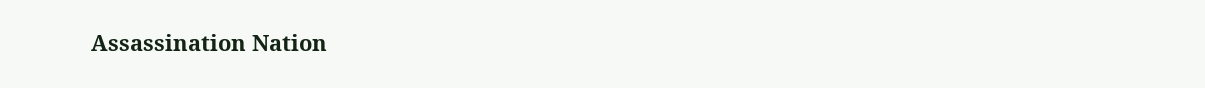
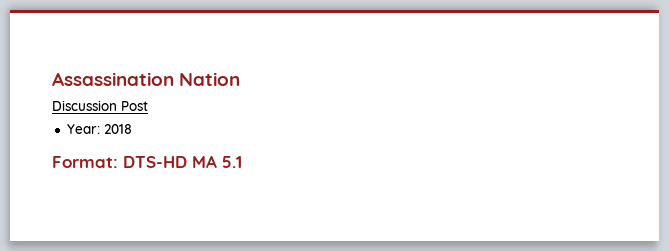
(327, 42) none -> [52,100,148,111] [66,124,132,134] [52,155,242,168] // Discussion Post // Year: 2018 // Format: DTS-HD MA 5.1

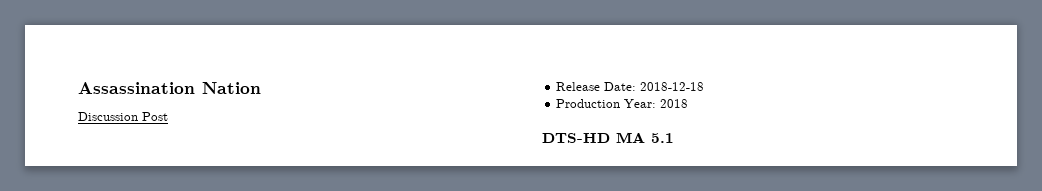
(148, 106) none -> [556,82,705,91] [556,99,621,108] Release Date: 2018-12-18 // Production
[52,156,118,168] Format: -> (689, 103) none

